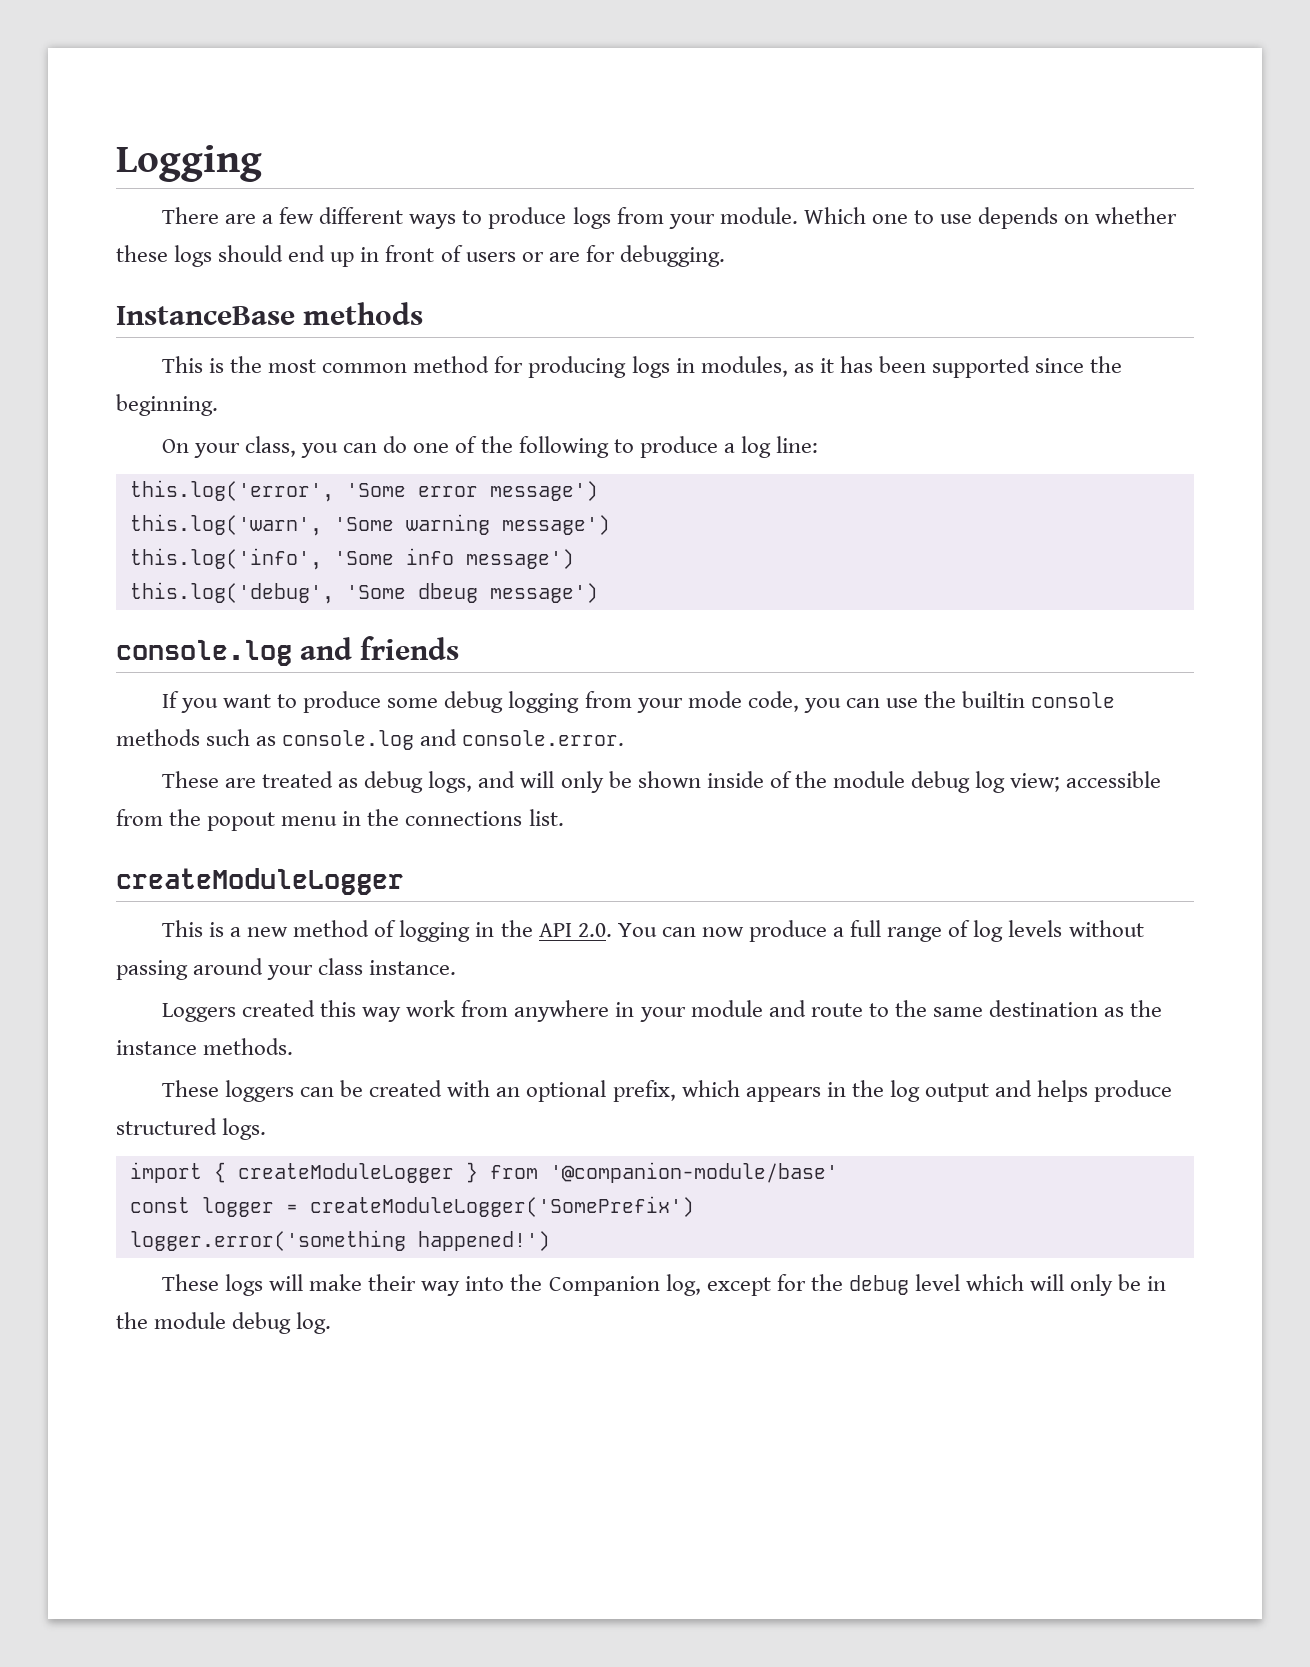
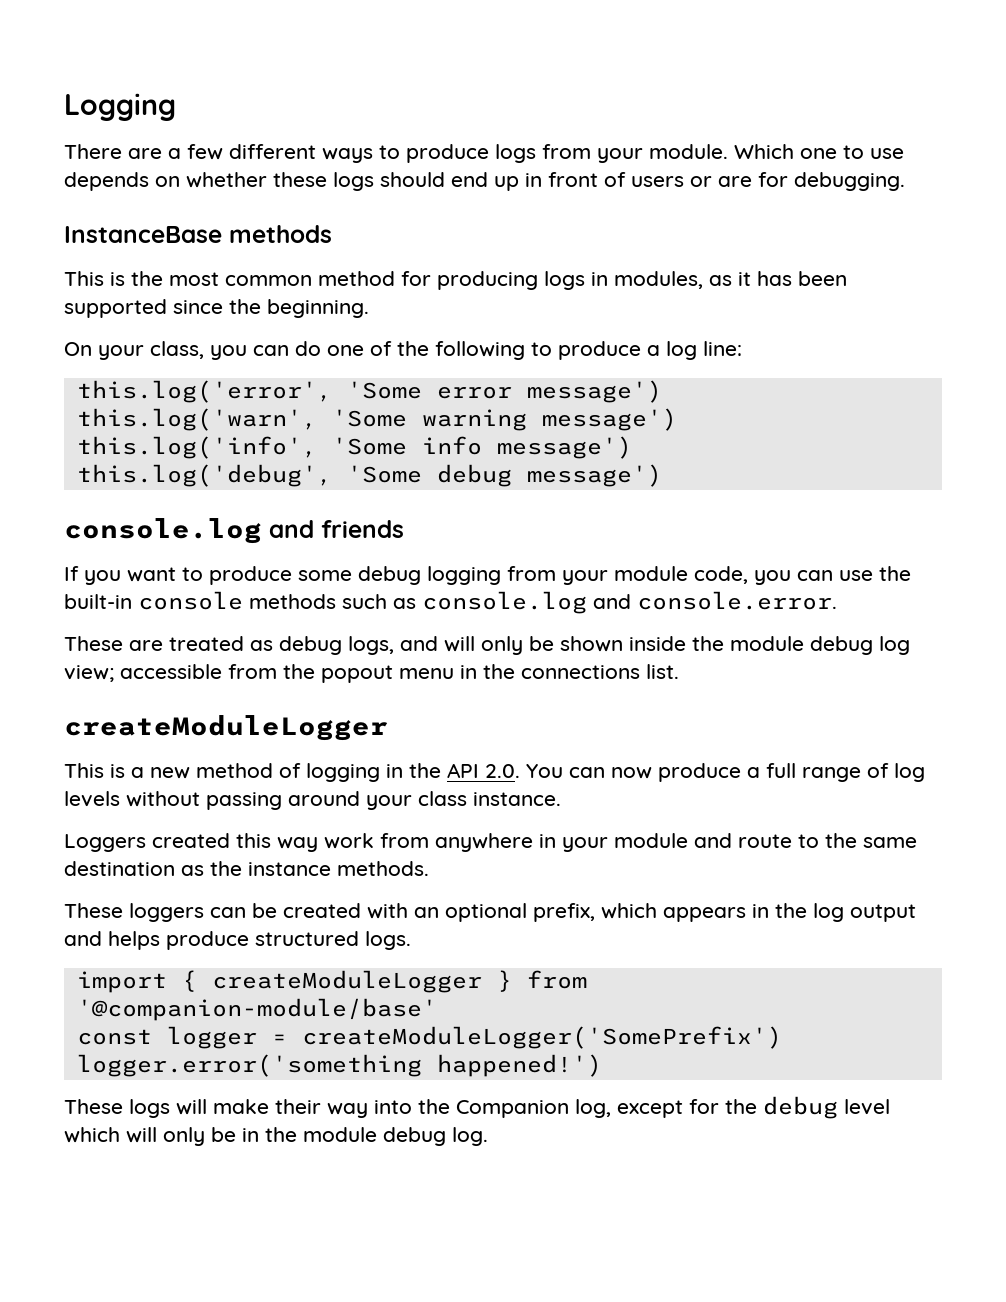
[417,583,478,603] dbeug -> [436,464,512,487] debug
[687,691,742,708] mode -> [614,566,688,581] module
[962,691,1026,708] builtin -> [64,594,132,609] built-in
[769,771,792,788] of -> (686, 643) none

